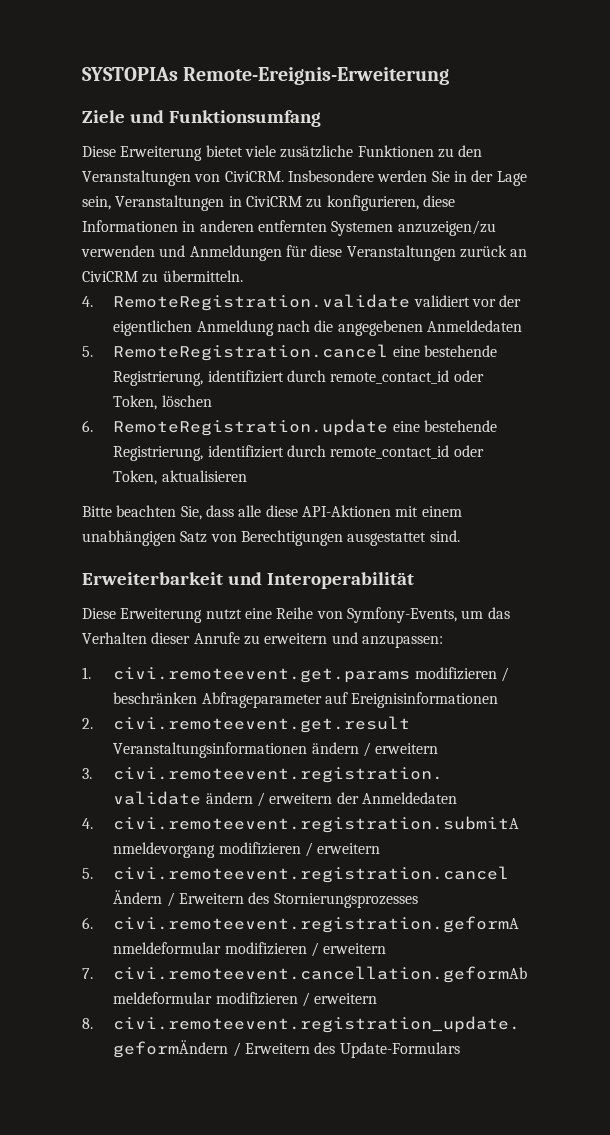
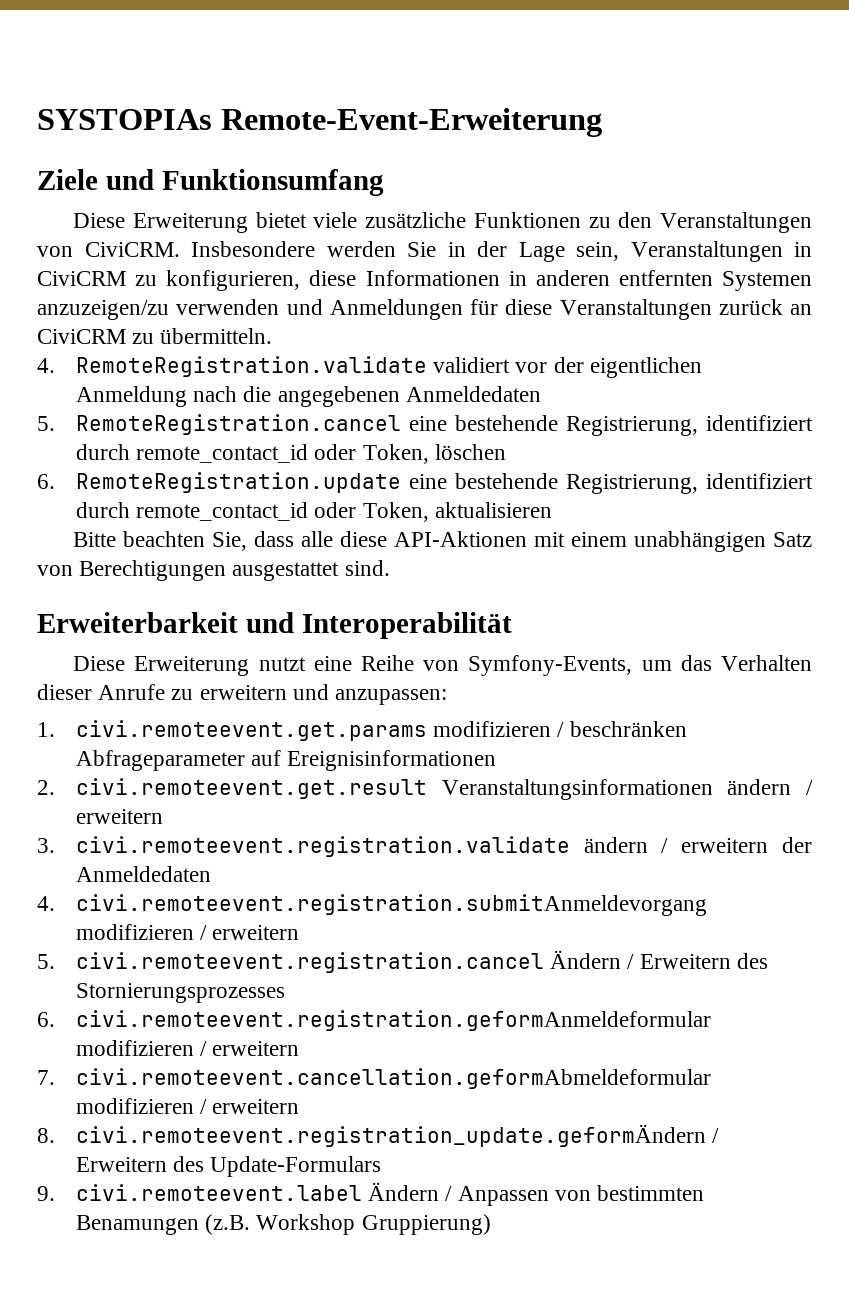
[183,67,450,85] Remote-Ereignis-Erweiterung -> [220,108,602,137] Remote-Event-Erweiterung
(460, 1050) none -> [37,1182,704,1206] [75,1214,491,1235] // 9. civi.remoteevent.label Ändern / Anpassen von bestimmten Benamungen (z.B. Workshop Gruppierung)

